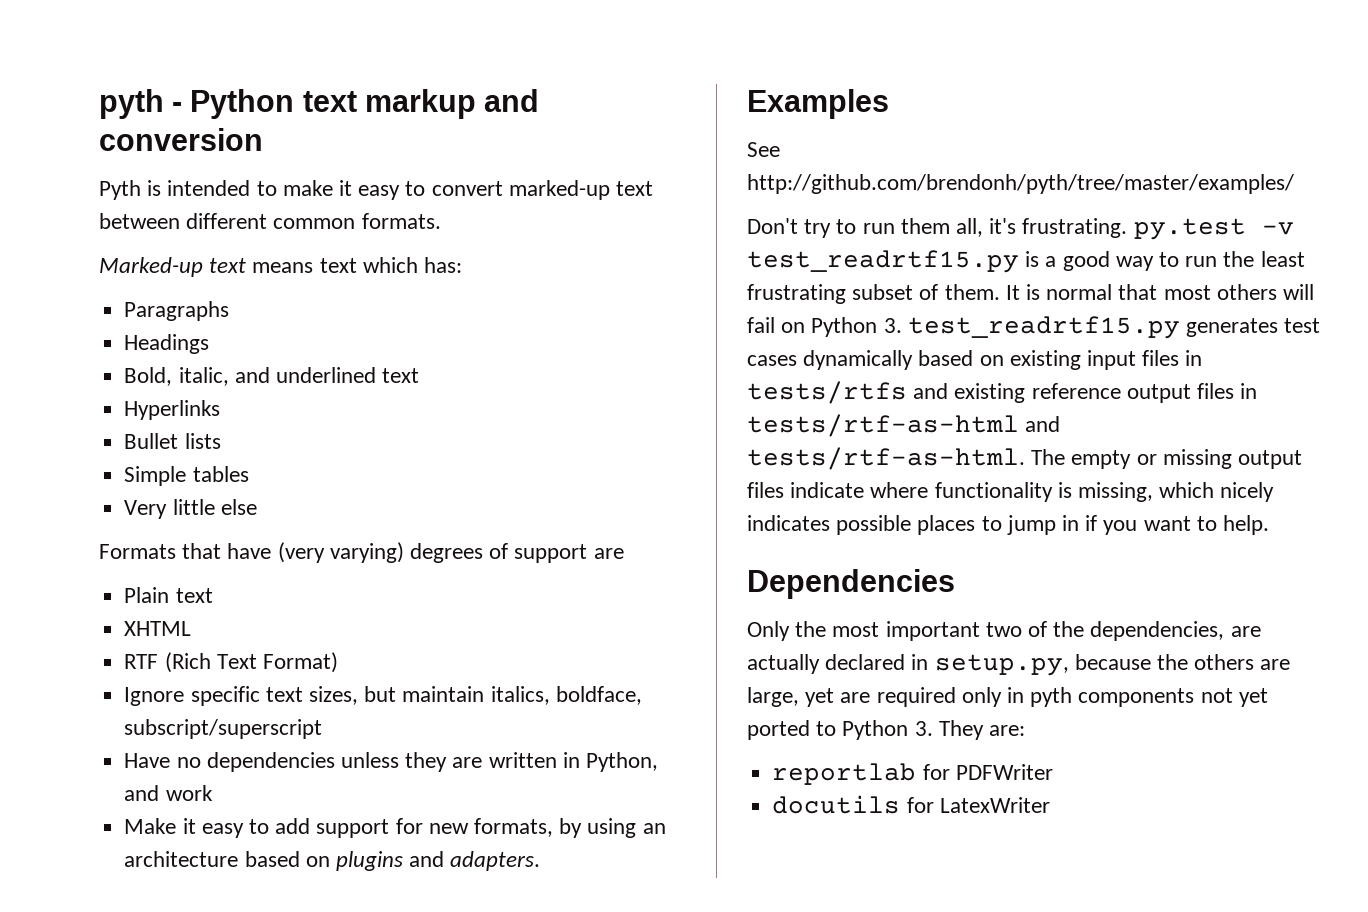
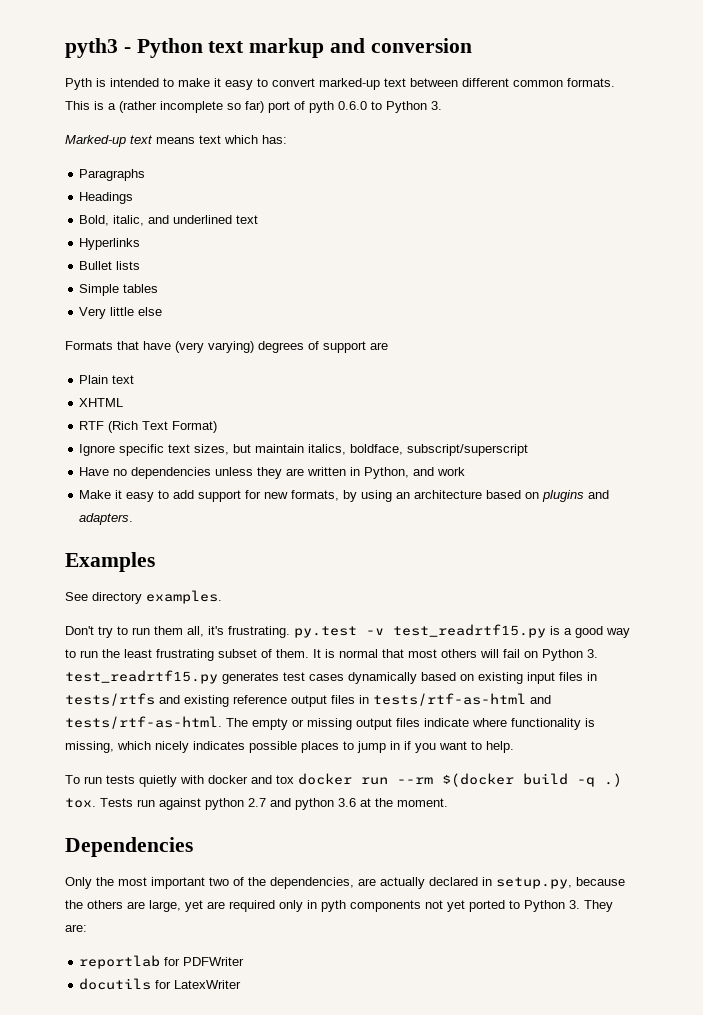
[99,89,164,119] pyth -> [65,38,118,58] pyth3
(441, 221) none -> [65,101,442,113] This is a (rather incomplete so far) port of pyth 0.6.0 to Python 3.
[747,174,1294,194] http://github.com/brendonh/pyth/tree/master/examples/ -> [92,590,222,604] directory examples.
(1270, 525) none -> [65,773,622,787] [65,798,448,810] // To run tests quietly with docker and tox docker run --rm $(docker build -q .) tox. Tests run against python 2.7 and python 3.6 at the moment.

